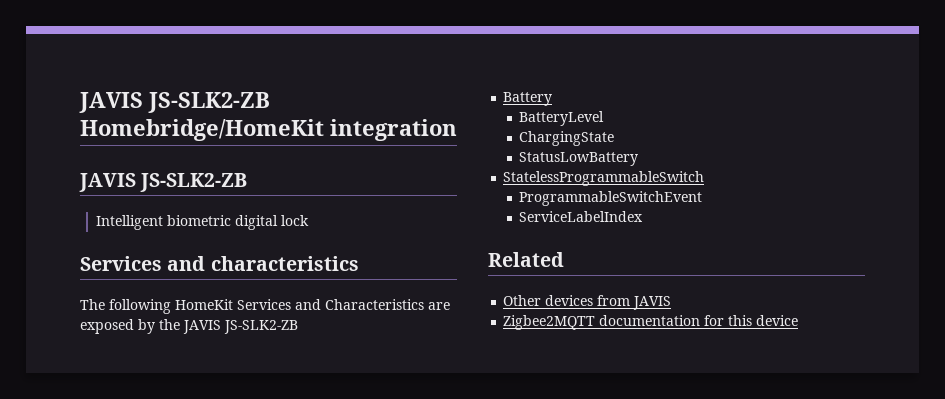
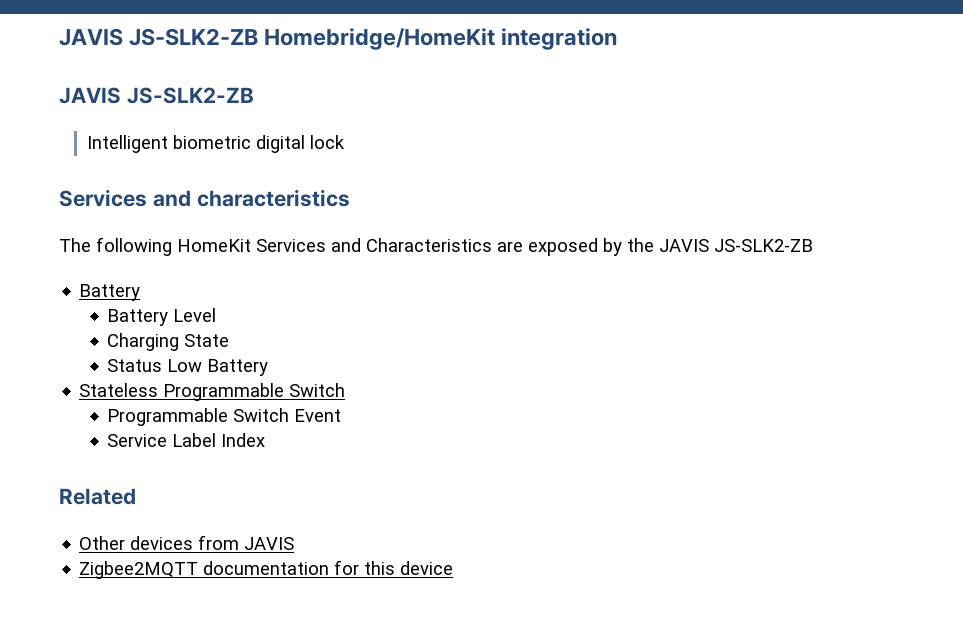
[519,111,605,126] [519,131,615,146] [519,152,639,166] [503,171,705,186] [519,191,703,206] [519,211,644,222] BatteryLevel // ChargingState // StatusLowBattery // StatelessProgrammableSwitch // ProgrammableSwitchEvent // ServiceLabelIndex -> [107,308,217,326] [107,333,230,351] [107,359,269,376] [79,383,346,401] [107,408,342,426] [107,433,266,447] Battery Level // Charging State // Status Low Battery // Stateless Programmable Switch // Programmable Switch Event // Service Label Index

